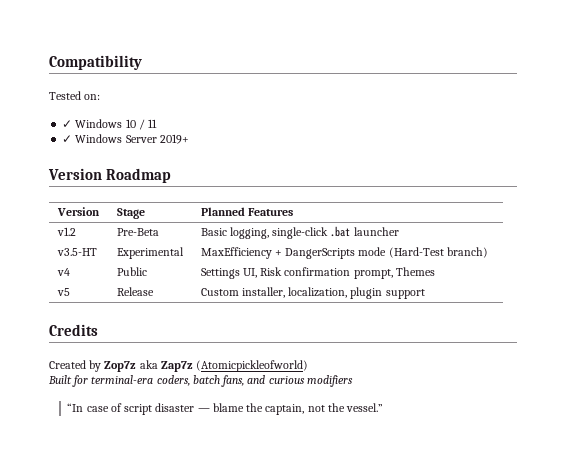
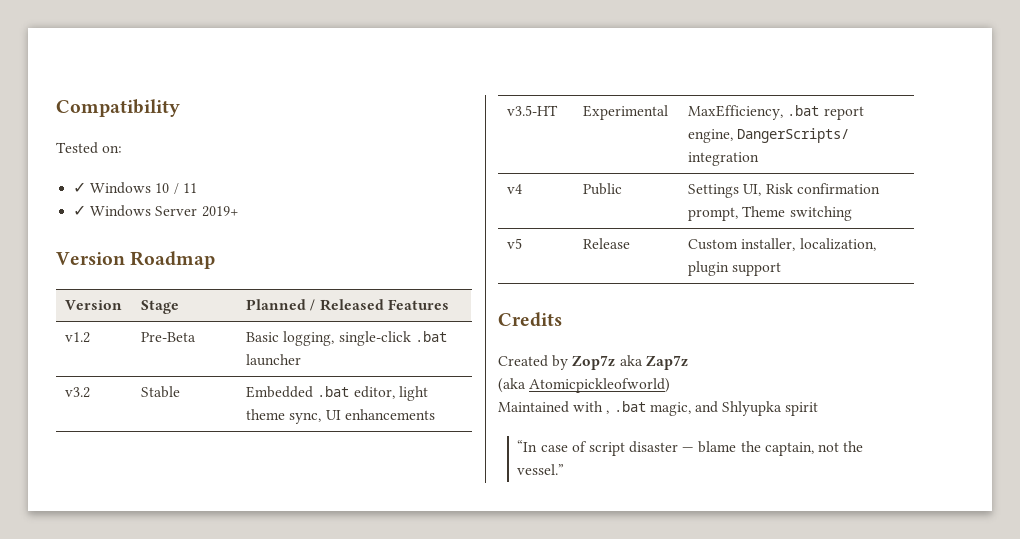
(245, 211) none -> [310,299,384,311] / Released
[56,248,97,256] [116,247,184,259] [200,247,488,259] v3.5-HT | Experimental | MaxEfficiency + DangerScripts mode (Hard-Test branch) -> [65,387,91,398] [141,386,181,398] [246,386,428,401] [246,409,435,424] [507,105,559,116] [583,105,669,120] [688,105,864,120] [688,128,850,143] [688,152,760,166] v3.2 | Stable | Embedded .bat editor, light theme sync, UI enhancements // v3.5-HT | Experimental | MaxEfficiency, .bat report engine, DangerScripts/ integration
[395,267,435,276] Themes -> [742,206,852,221] Theme switching
[196,360,309,372] [48,375,353,387] (Atomicpickleofworld) // Built for terminal-era coders, batch fans, and curious modifiers -> [498,378,671,393] [498,401,819,416] // (aka Atomicpickleofworld) // Maintained with , .bat magic, and Shlyupka spirit

